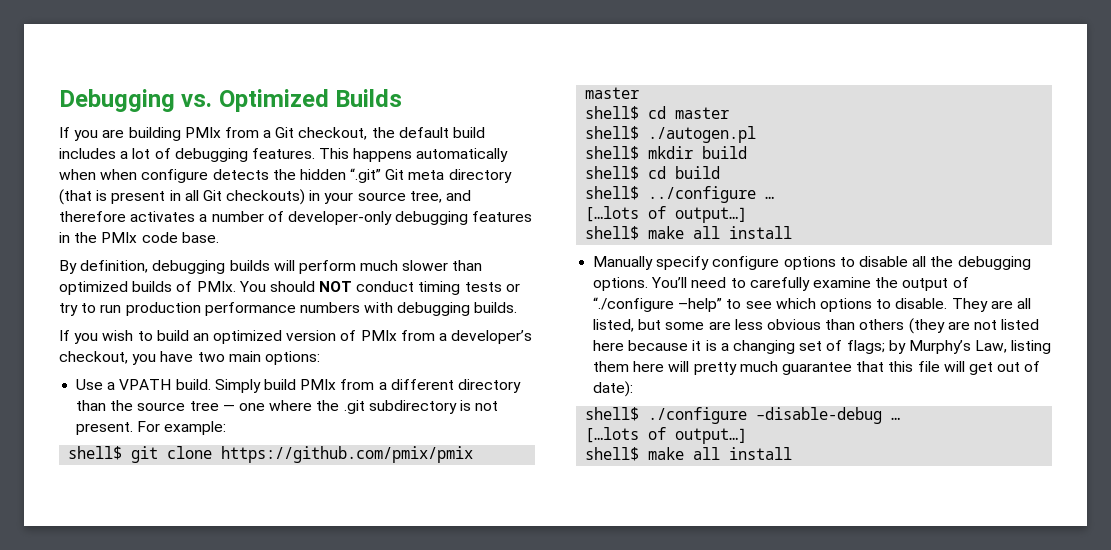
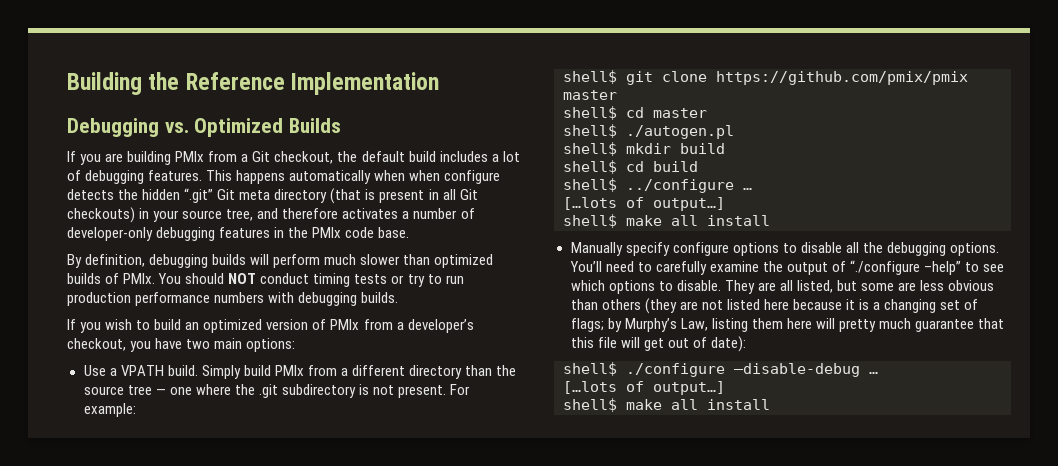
(59, 100) none -> [67,72,440,95] Building the Reference Implementation //

